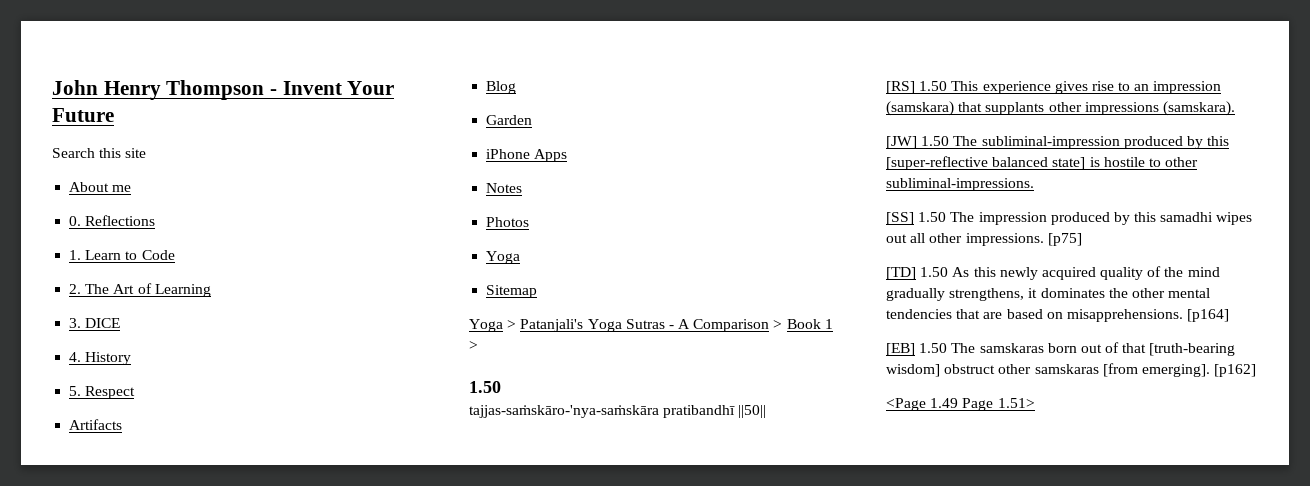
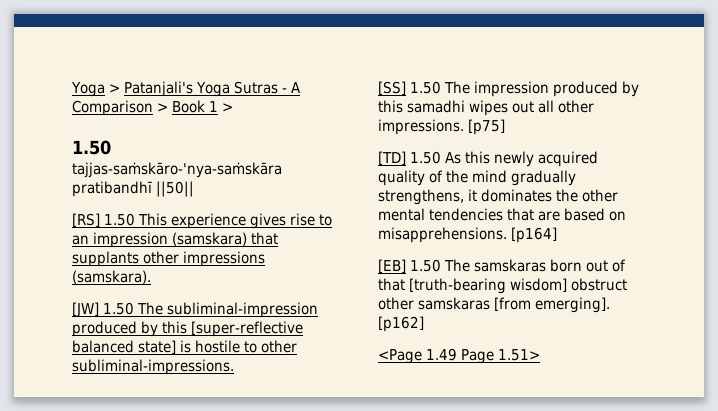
[52,80,395,100] [52,108,114,122] [52,148,147,158] [69,182,132,192] [69,215,156,226] [69,250,175,260] [69,283,211,297] [69,318,121,328] [69,352,132,365] [69,386,136,399] [69,419,123,430] [486,81,517,94] [486,115,533,125] [486,149,568,162] [486,183,523,193] [486,217,530,227] [486,251,521,264] [486,285,538,298] John Henry Thompson - Invent Your Future // Search this site // About me // 0. Reflections // 1. Learn to Code // 2. The Art of Learning // 3. DICE // 4. History // 5. Respect // Artifacts // Blog // Garden // iPhone Apps // Notes // Photos // Yoga // Sitemap // -> (71, 89) none

